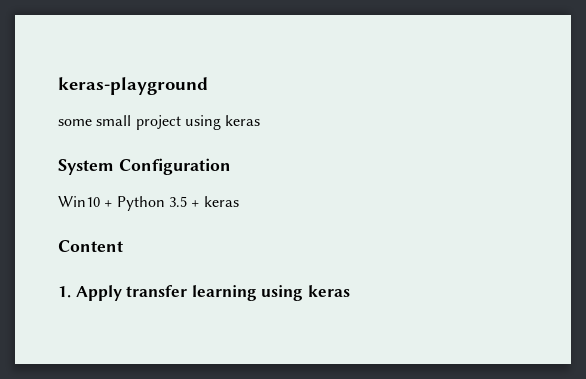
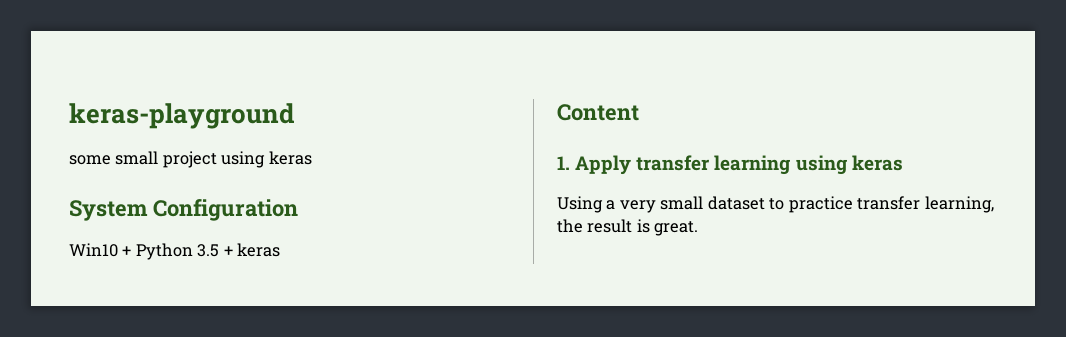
(350, 291) none -> [557,196,994,213] [557,219,699,236] // Using a very small dataset to practice transfer learning, the result is great.

